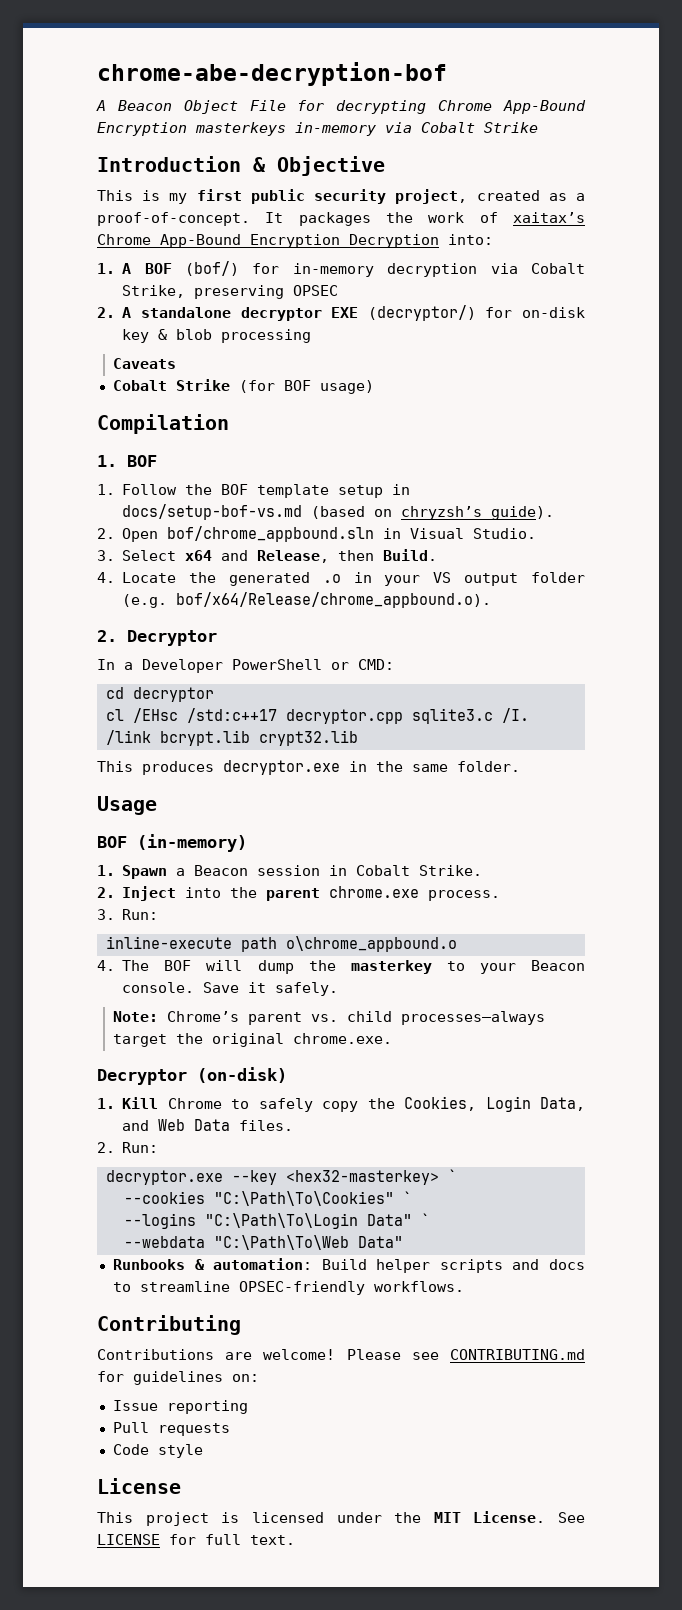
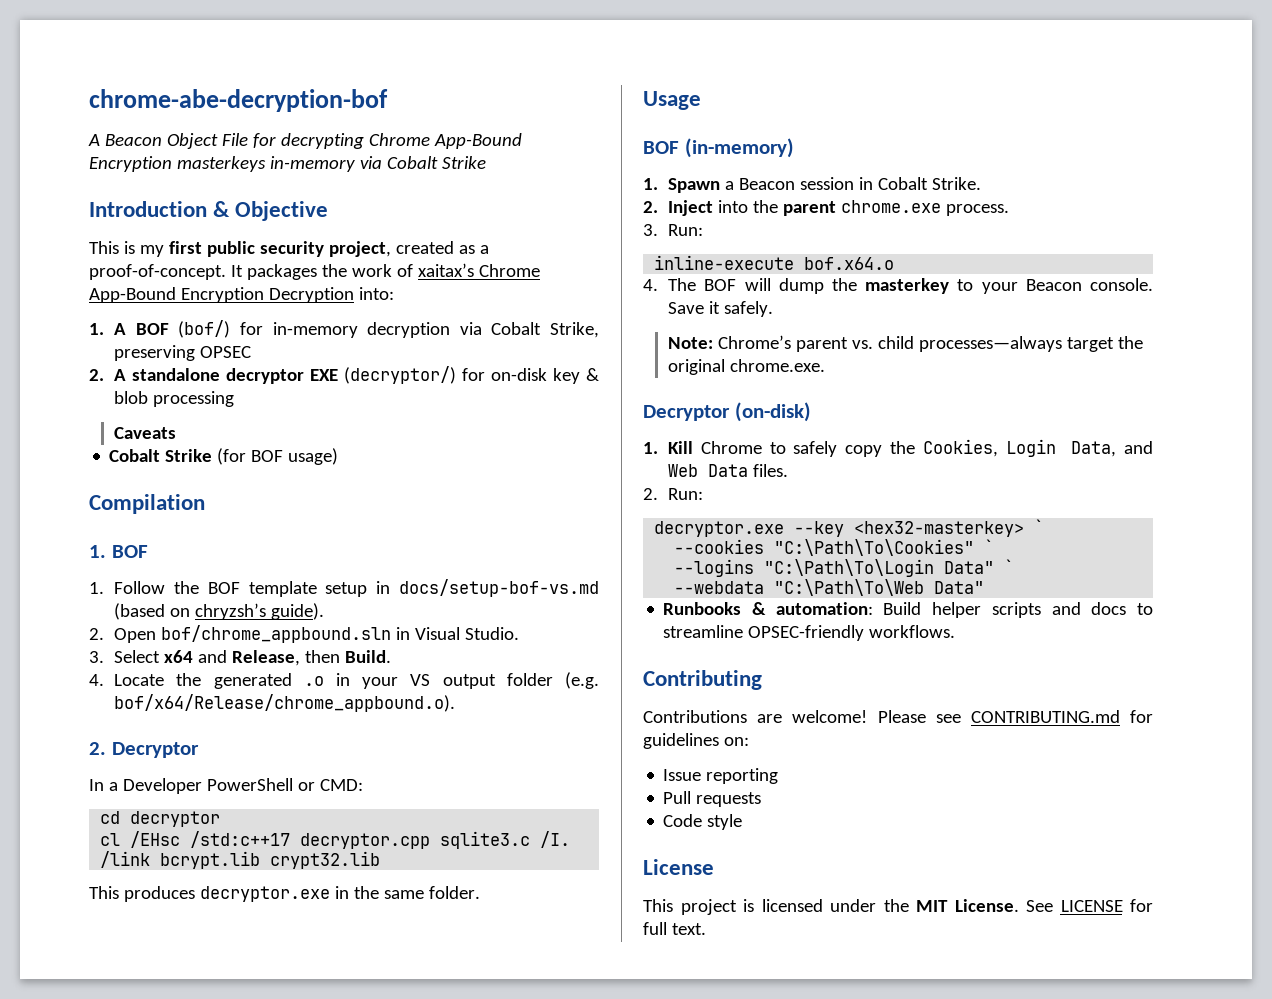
[240,936,457,952] path o\chrome_appbound.o -> [804,257,895,270] bof.x64.o

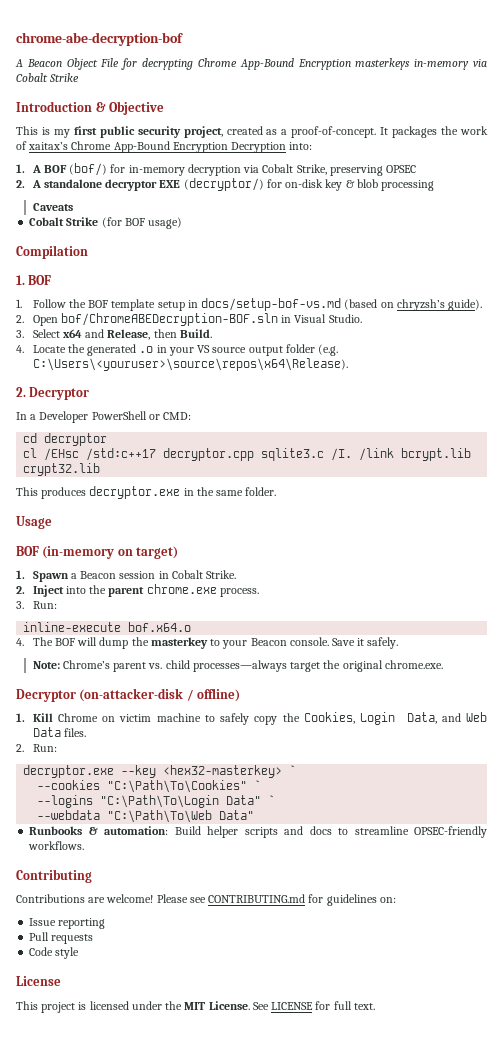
[161,625,392,643] bof/chrome_appbound.sln -> [60,313,278,326] bof/ChromeABEDecryption-BOF.sln
(431, 680) none -> [212,347,247,353] source
[114,694,456,712] bof/x64/Release/chrome_appbound.o). -> [32,358,348,371] C:\Users\<youruser>\source\repos\x64\Release).
[684,138,794,158] (in-memory) -> [42,546,179,559] (in-memory on target)
[734,402,811,422] (on-disk) -> [79,688,241,702] (on-attacker-disk / offline)
(762, 447) none -> [102,713,201,722] on victim machine

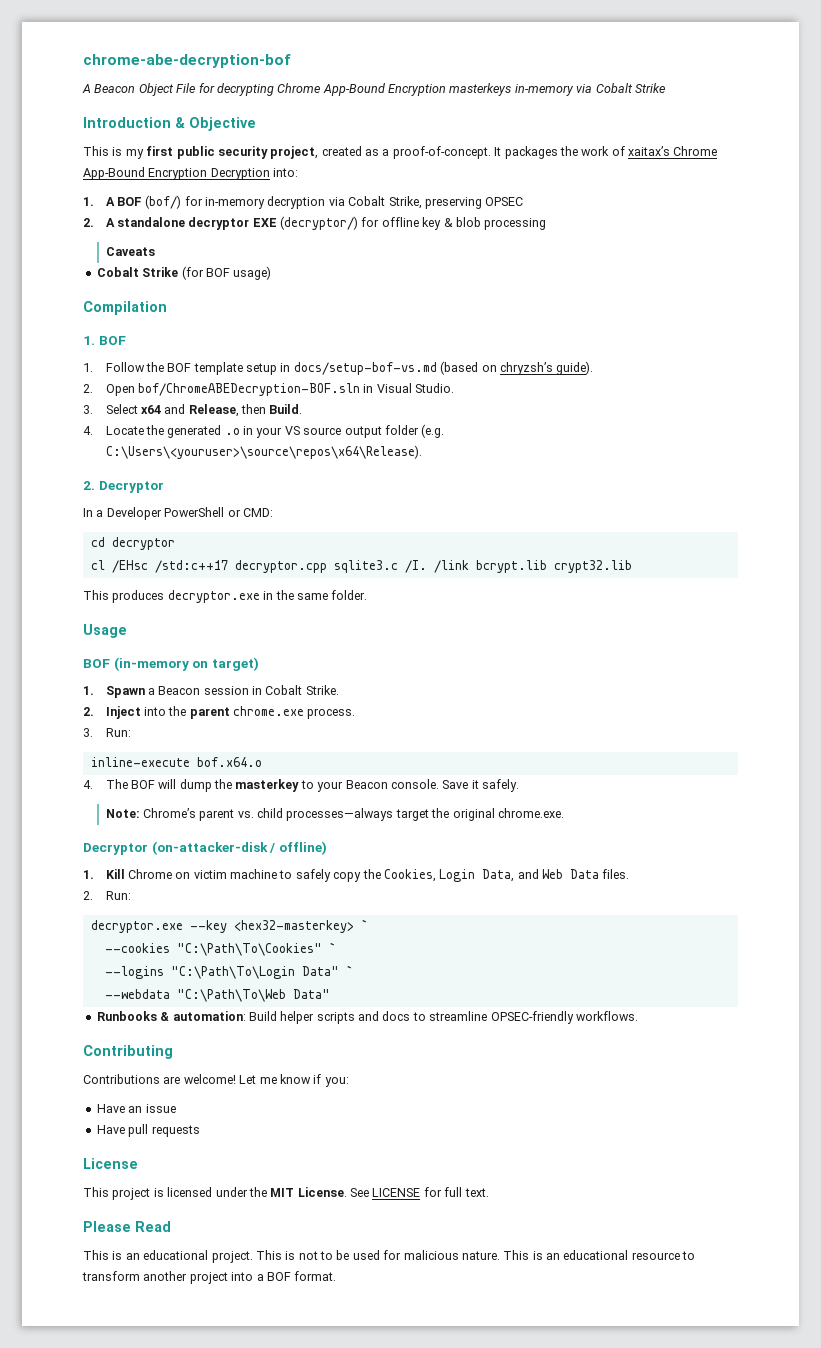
[285,179,324,188] on-disk -> [381,217,419,227] offline
[156,894,396,906] [29,918,106,929] [29,932,50,941] Please see CONTRIBUTING.md for guidelines on: // Issue reporting // Pull -> [239,1074,349,1087] [96,1104,176,1113] [96,1124,149,1137] Let me know if you: // Have an issue // Have pull
[29,947,80,959] // Code style -> (200, 1131) none
(375, 1006) none -> [83,1221,171,1232] [83,1250,696,1263] [82,1271,337,1284] // Please Read // This is an educational project. This is not to be used for malicious nature. This is an educational resource to transform another project into a BOF format.

